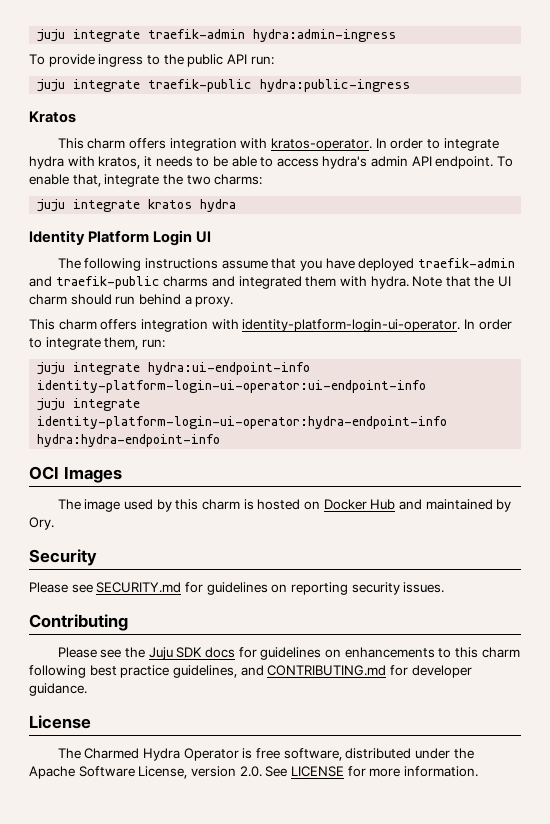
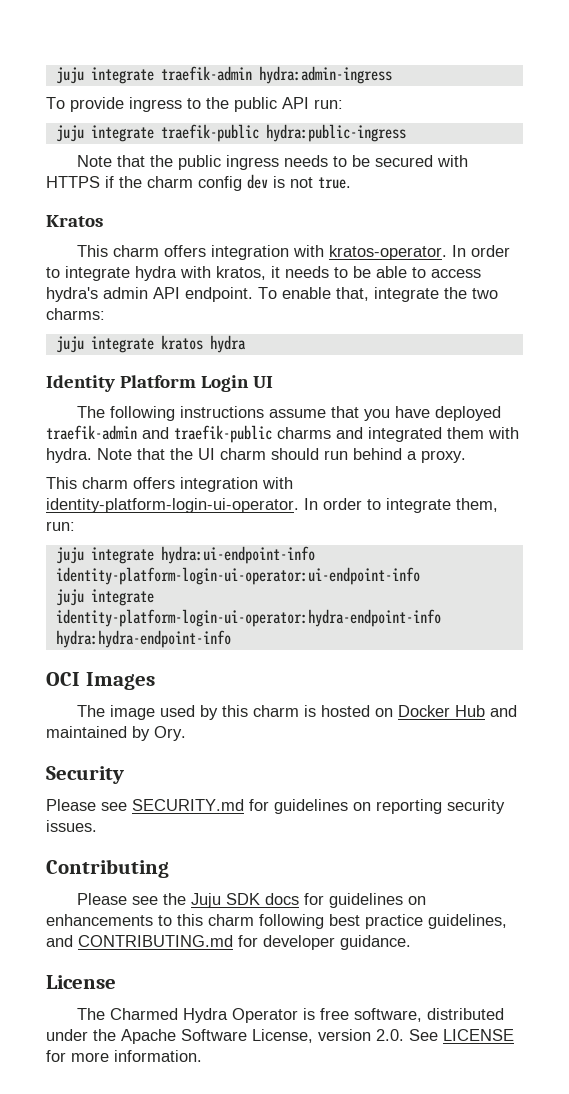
(411, 85) none -> [77,155,469,170] [46,174,351,191] // Note that the public ingress needs to be secured with HTTPS if the charm config dev is not true.

